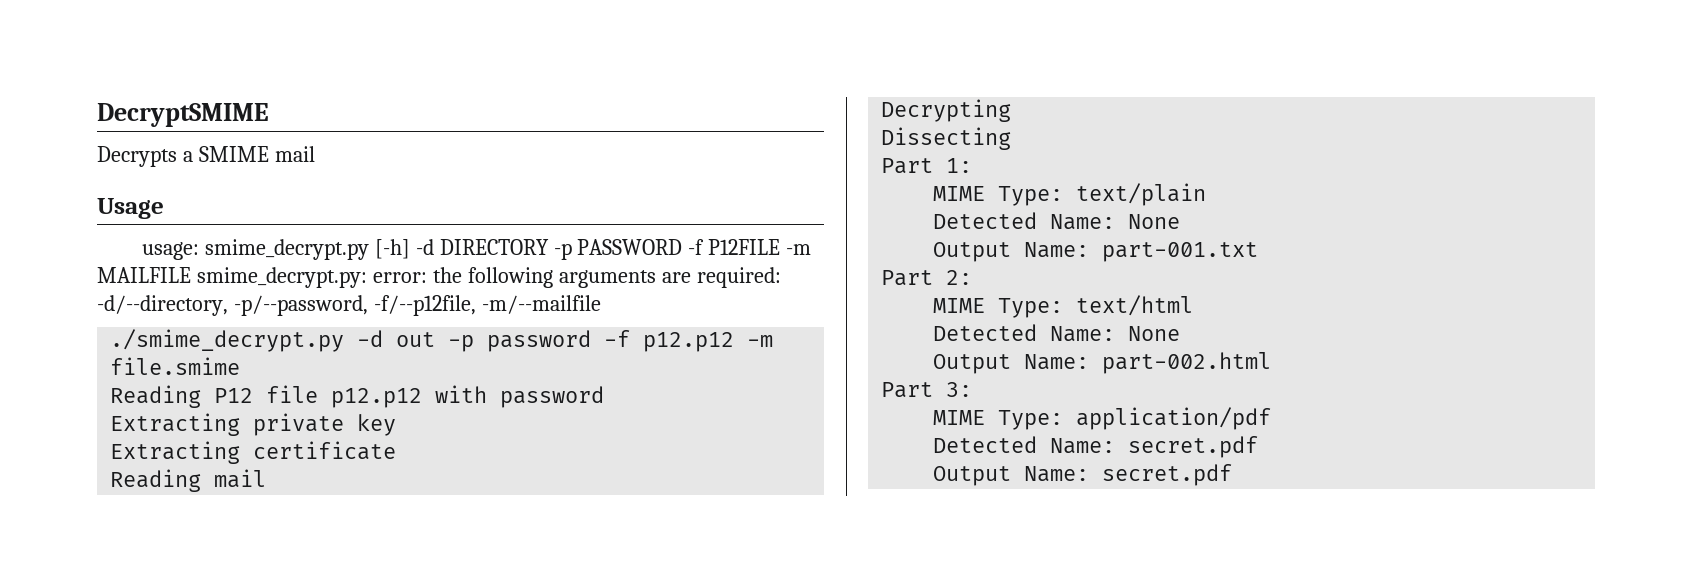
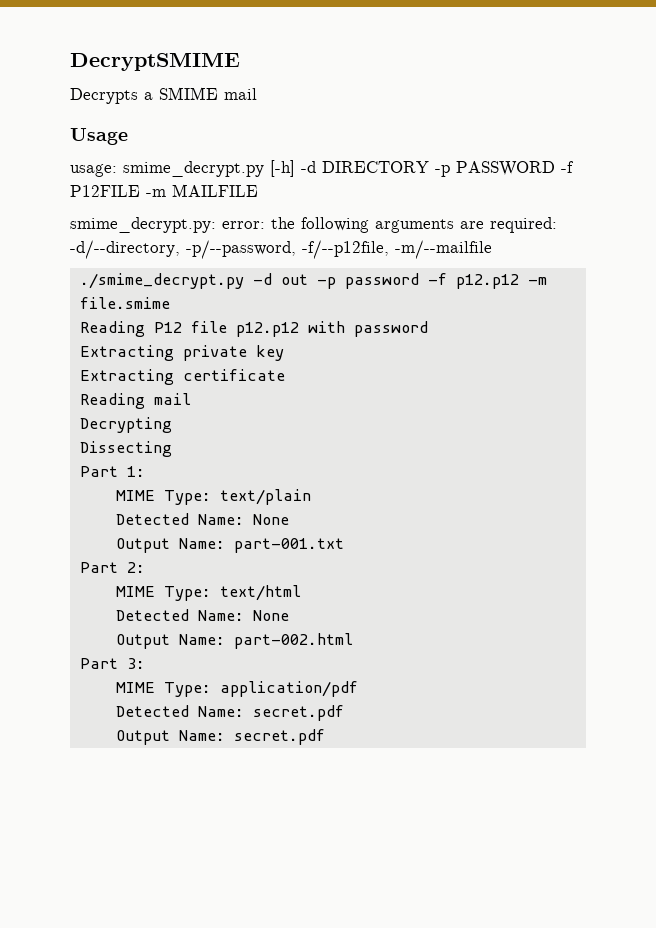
(191, 275) none -> (258, 190) //

